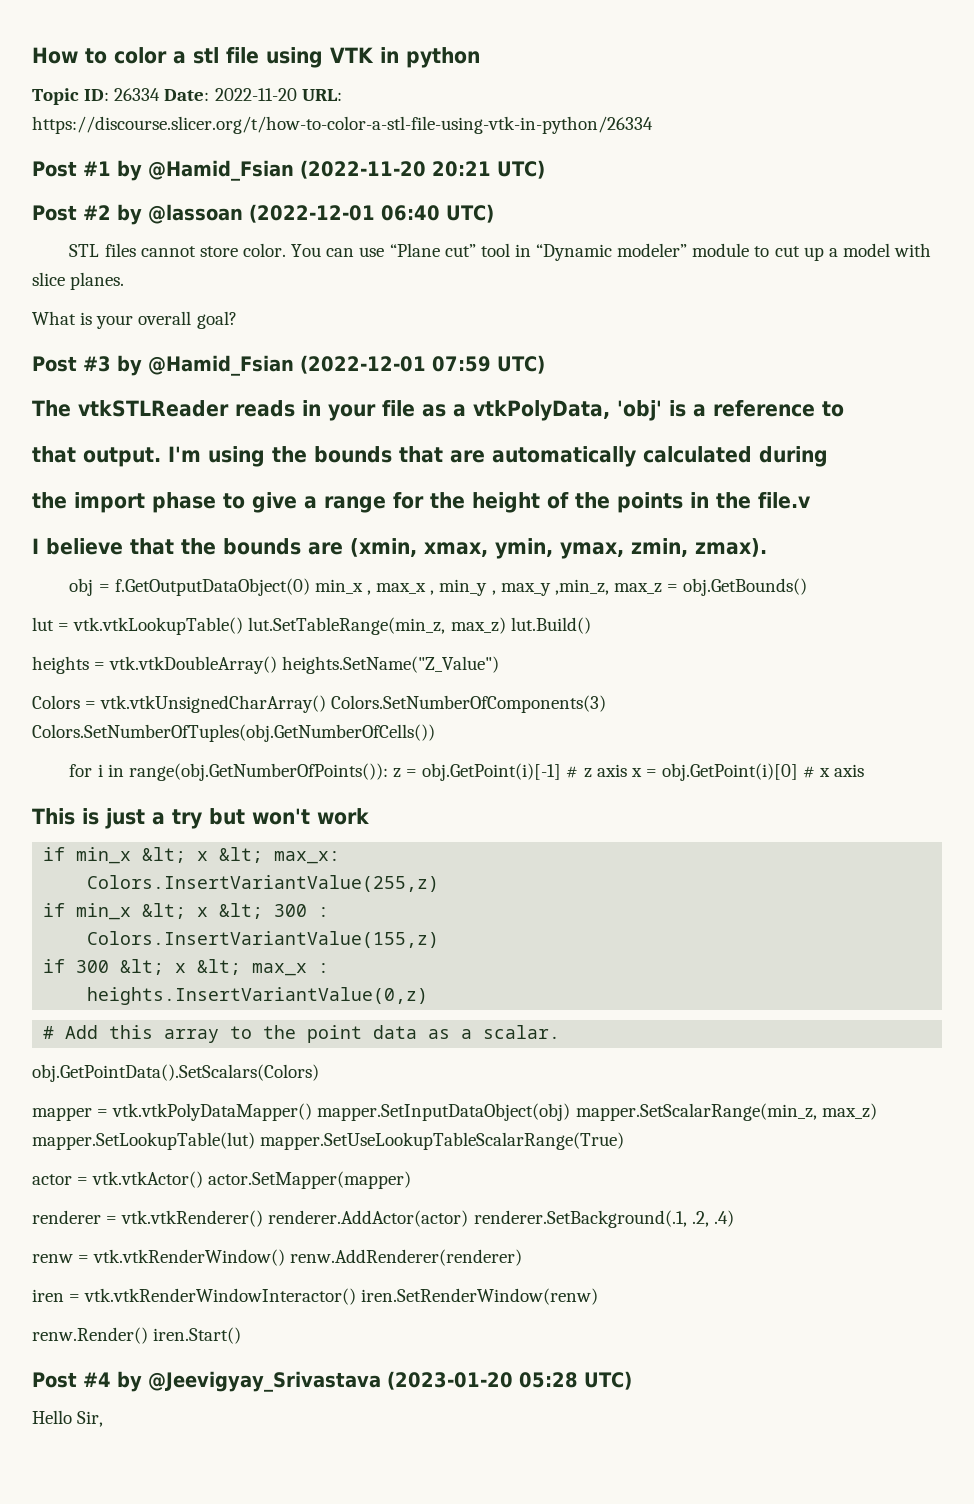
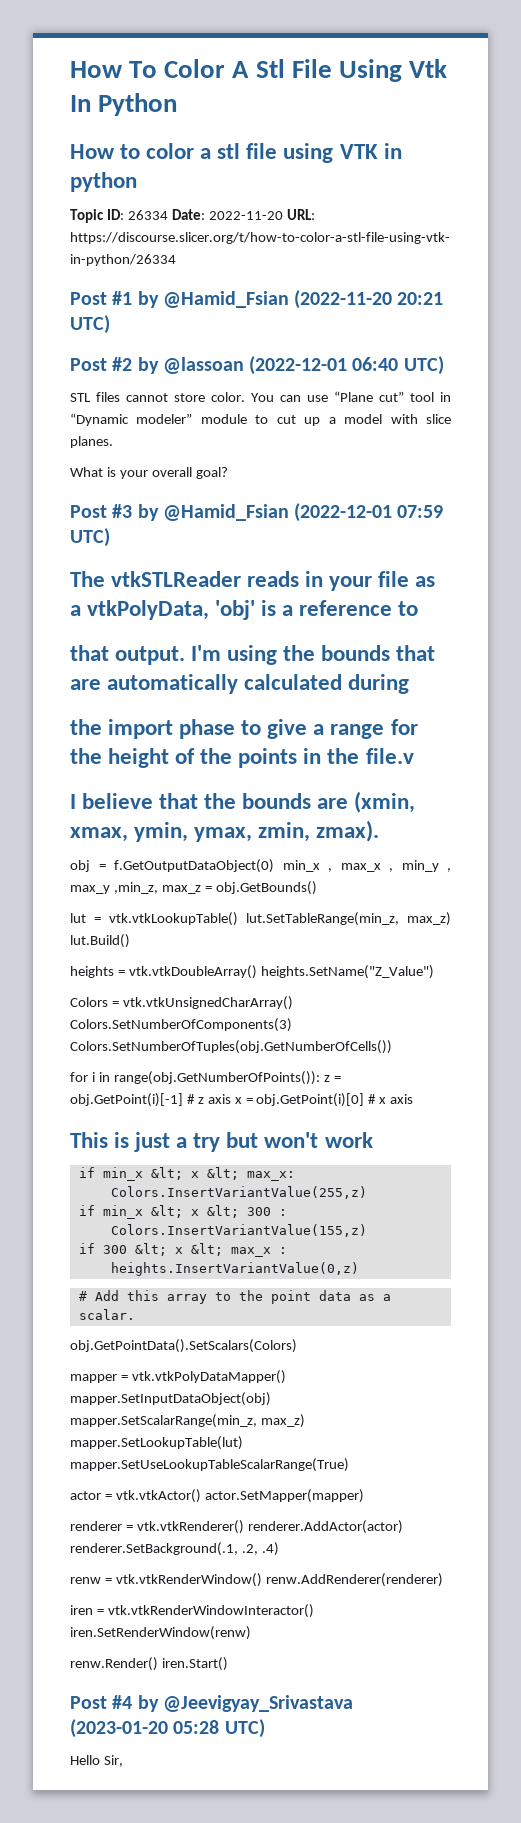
[32,47,78,64] How -> [70,59,448,82] [70,93,178,116] [70,144,115,159] How To Color A Stl File Using Vtk In Python // How

